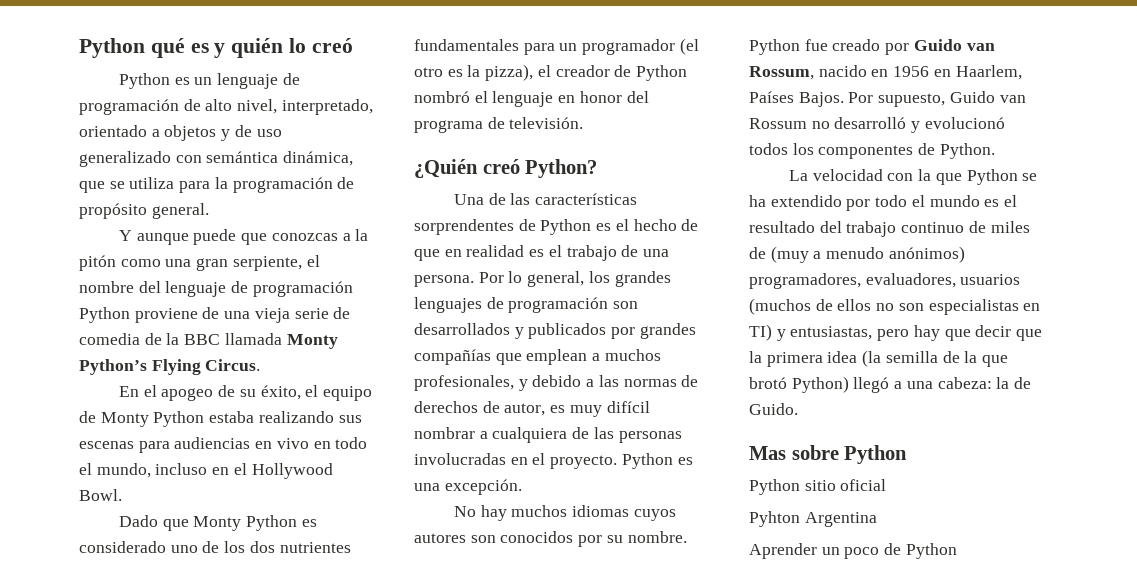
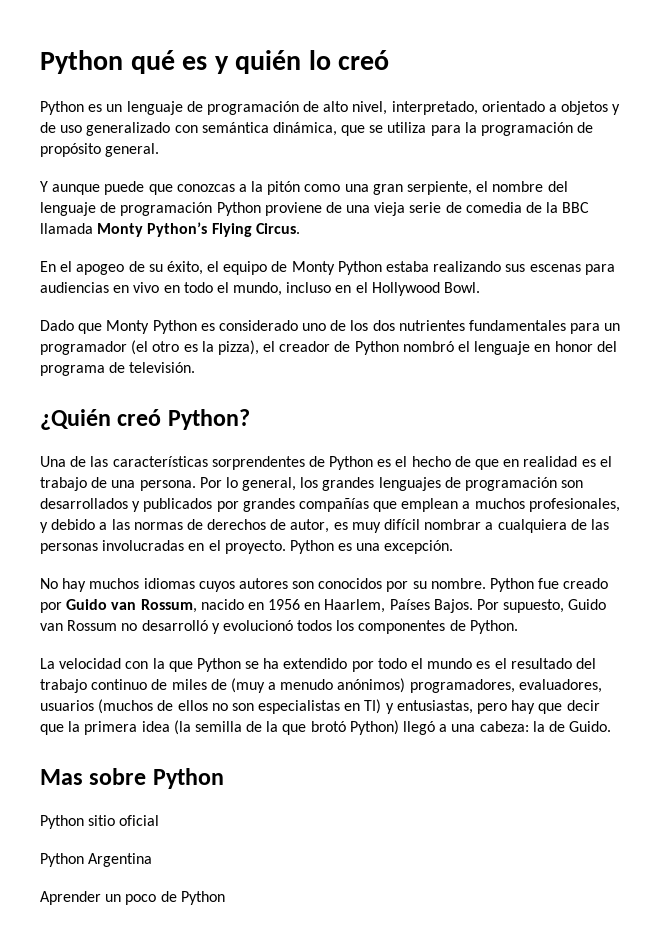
[749,511,800,527] Pyhton -> [40,853,84,867] Python

